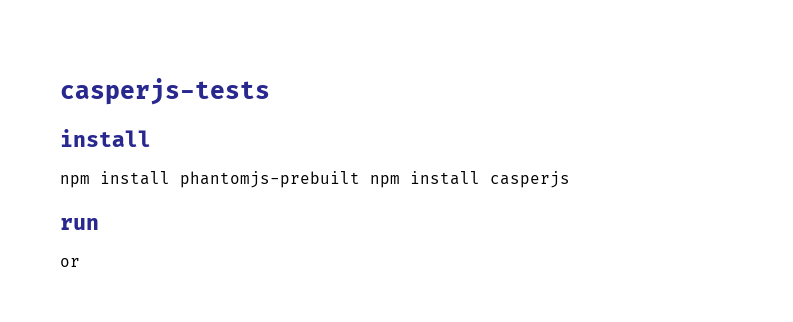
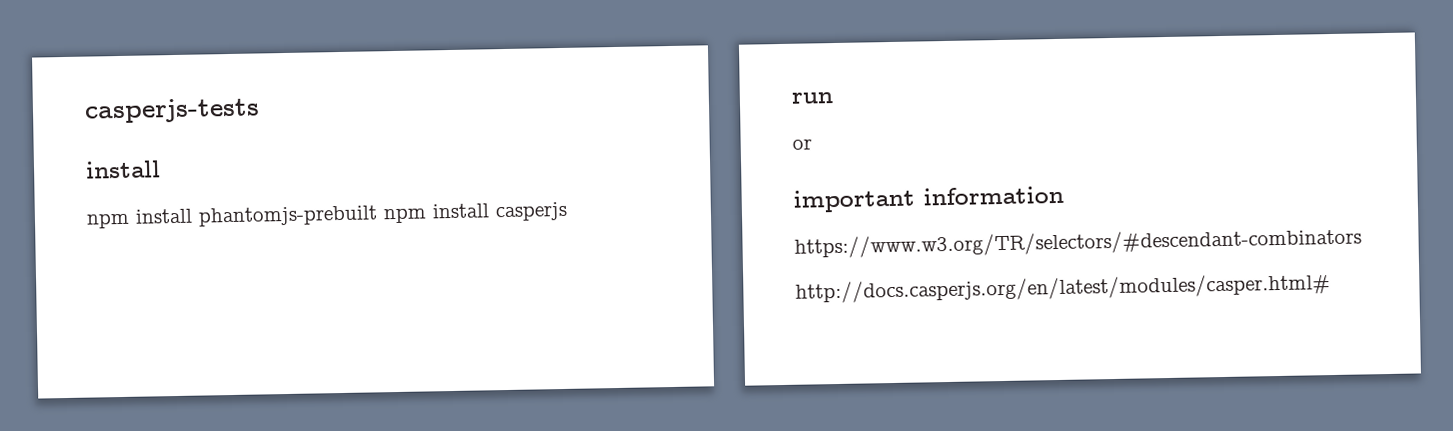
(80, 262) none -> [793,185,1064,213] [794,227,1362,259] [795,273,1331,304] // important information // https://www.w3.org/TR/selectors/#descendant-combinators // http://docs.casperjs.org/en/latest/modules/casper.html#

